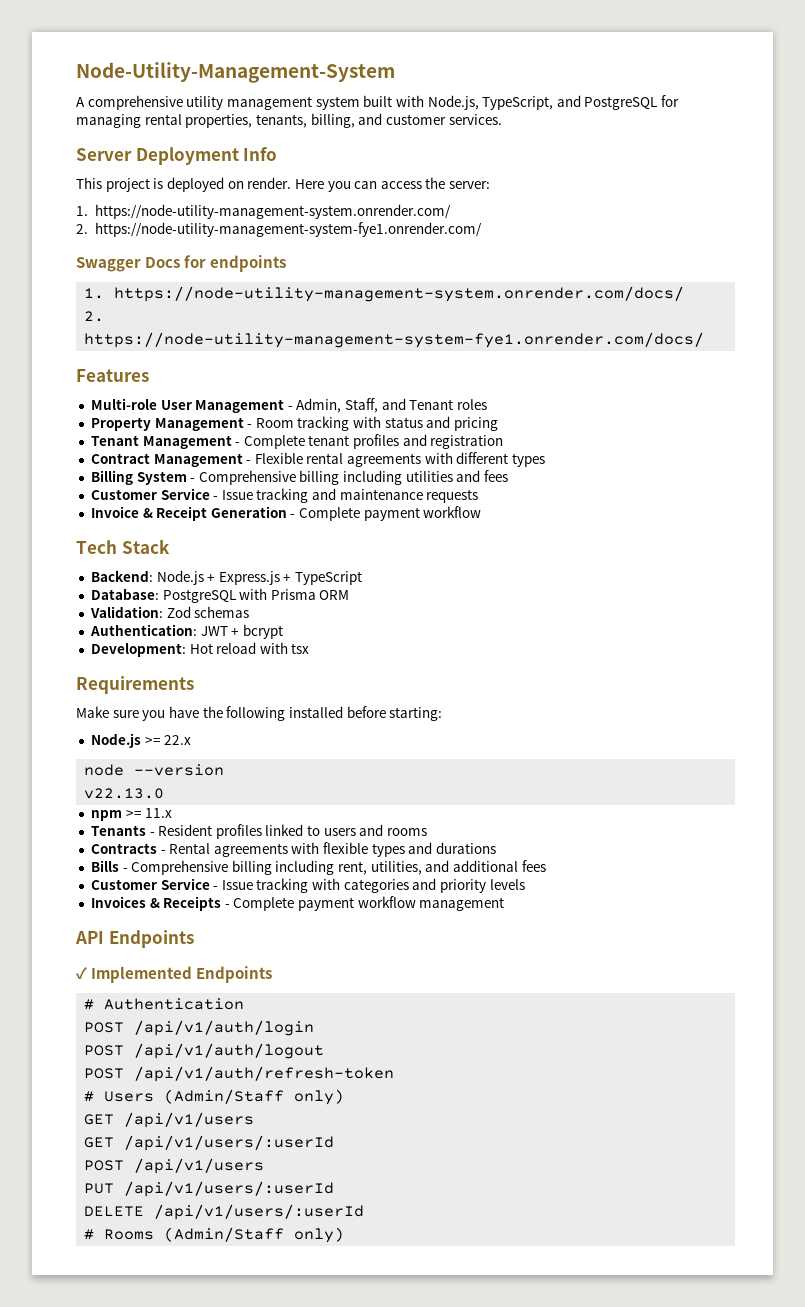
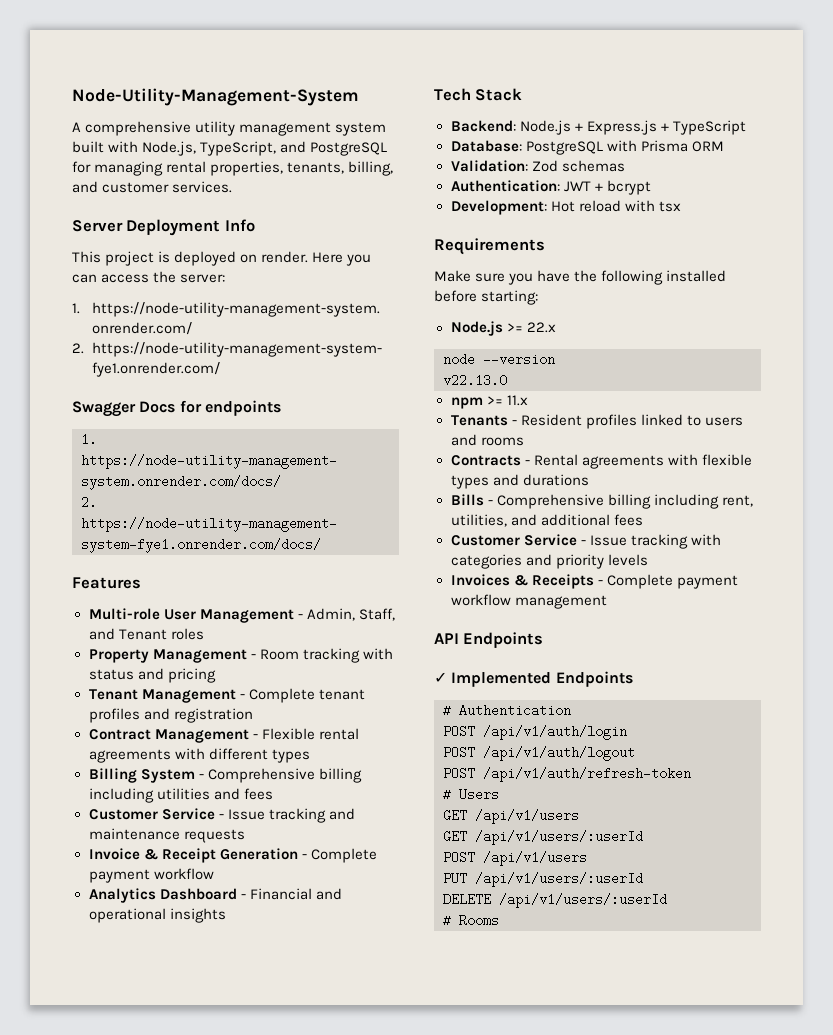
(482, 512) none -> [88,888,342,903] [88,908,226,923] // Analytics Dashboard - Financial and operational insights
[164,1089,345,1105] (Admin/Staff only) -> (499, 794) none
[164,1227,345,1243] (Admin/Staff only) -> (499, 920) none

